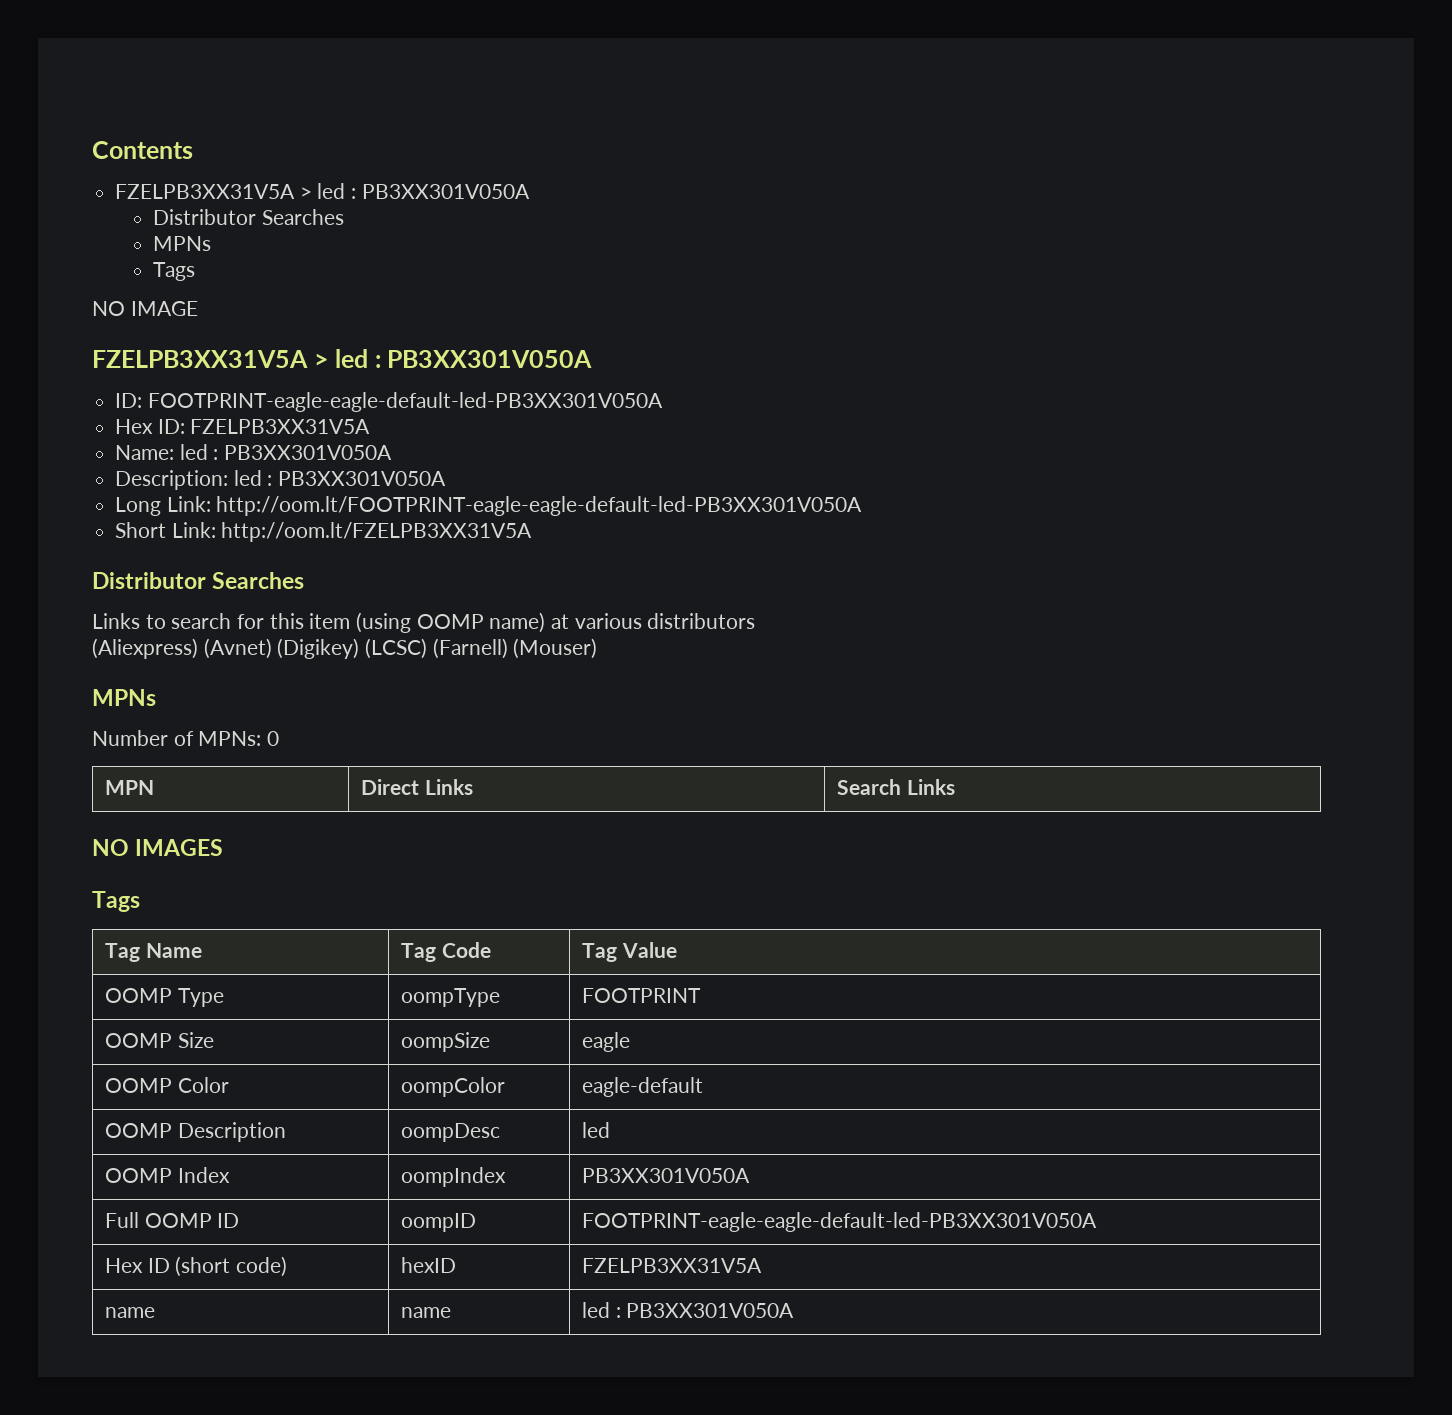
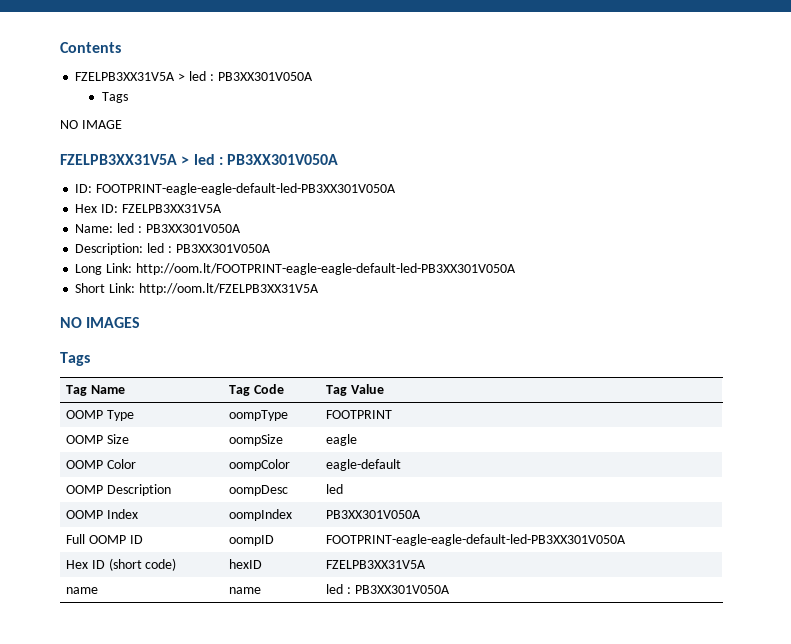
[152,209,344,225] [152,236,211,251] // Distributor Searches // MPNs -> (313, 76) none
[92,572,305,589] [92,612,756,633] [92,638,598,659] [92,689,156,706] [92,730,280,746] [104,780,154,795] [360,779,473,795] [836,779,955,795] // Distributor Searches // Links to search for this item (using OOMP name) at various distributors // (Aliexpress) (Avnet) (Digikey) (LCSC) (Farnell) (Mouser) // MPNs // Number of MPNs: 0 // MPN | Direct Links | Search Links -> (319, 289) none

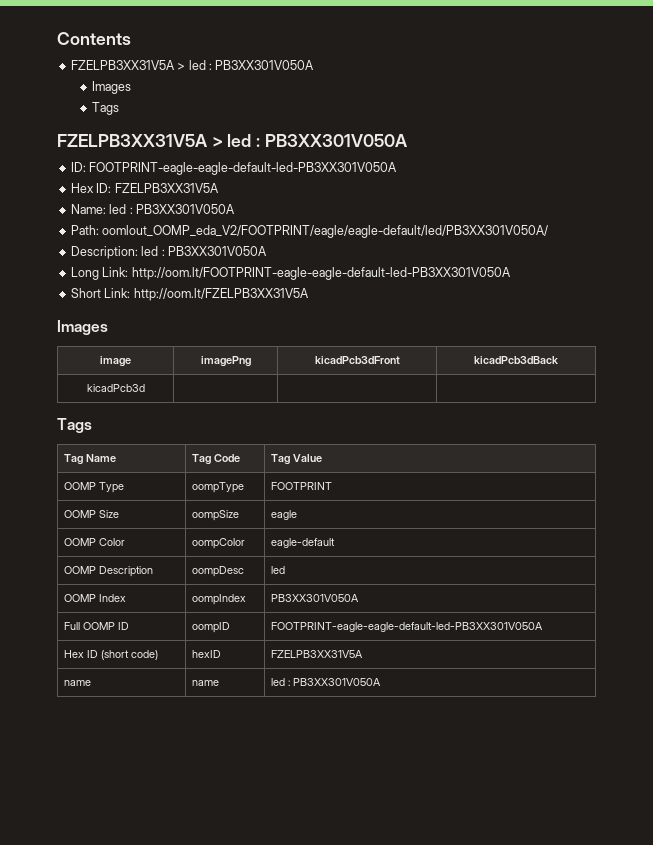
[101,92,128,103] [60,120,122,129] // Tags // NO IMAGE -> [92,81,132,94] [92,102,120,115] // Images // Tags
(241, 228) none -> [70,225,549,238] // Path: oomlout_OOMP_eda_V2/FOOTPRINT/eagle/eagle-default/led/PB3XX301V050A/
[60,317,141,328] NO IMAGES -> [57,320,108,335] [100,356,131,367] [200,356,251,367] [314,356,400,364] [474,356,558,364] [86,384,145,392] Images // image | imagePng | kicadPcb3dFront | kicadPcb3dBack // kicadPcb3d | | |

